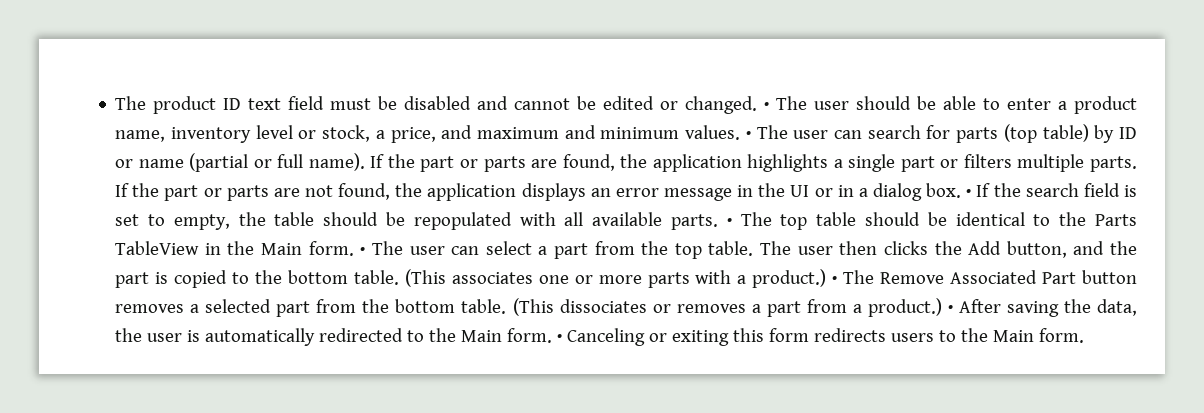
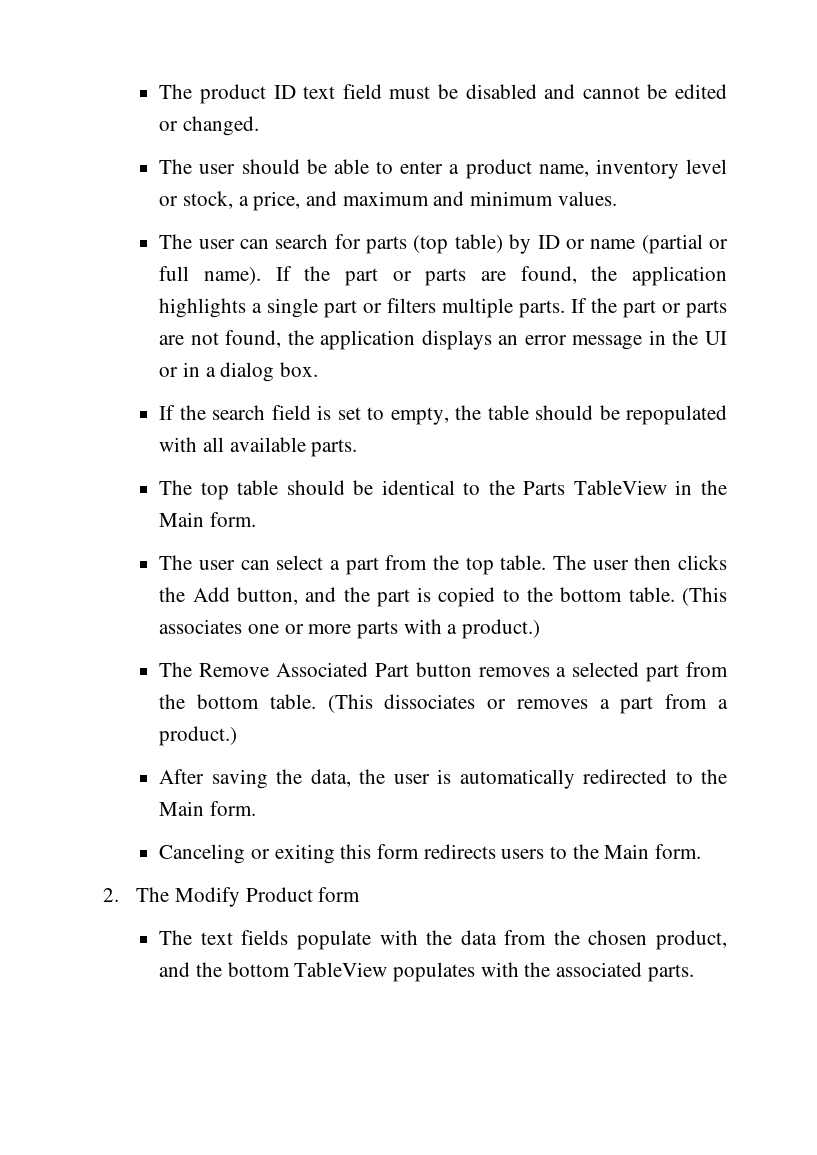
[764,102,770,110] • -> (259, 126) //
[745,131,751,139] • -> (617, 198) //
[966,189,972,197] • -> (318, 369) //
[726,218,732,226] • -> (358, 448) //
[360,247,366,255] • -> (256, 519) //
[832,276,838,284] • -> (540, 629) //
[947,305,953,313] • -> (238, 736) //
[557,334,563,342] • -> (256, 808) //
(1085, 335) none -> [103,887,361,907] [159,930,727,950] [159,962,694,982] // 2. The Modify Product form // The text fields populate with the data from the chosen product, and the bottom TableView populates with the associated parts.

